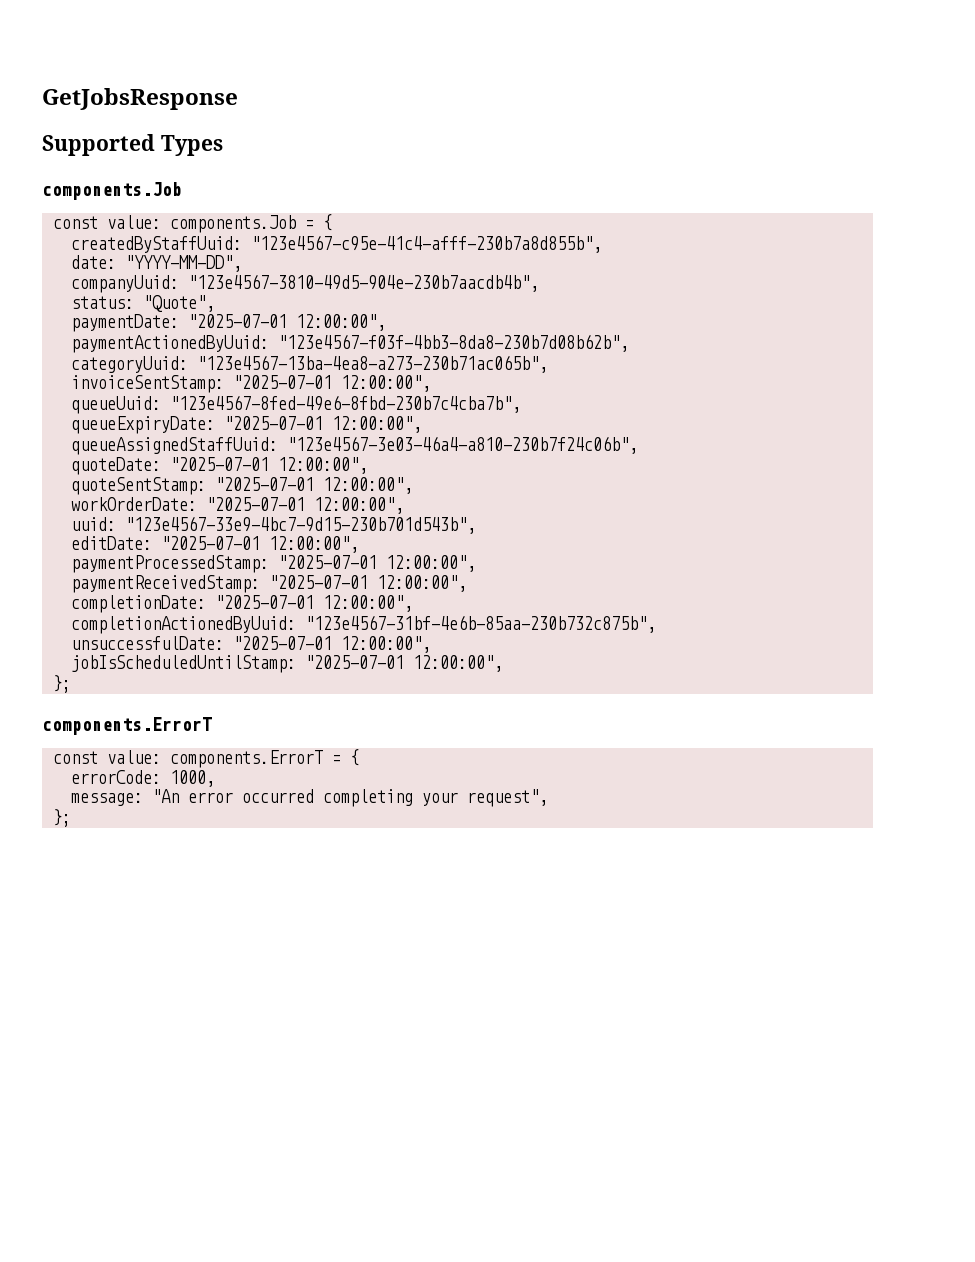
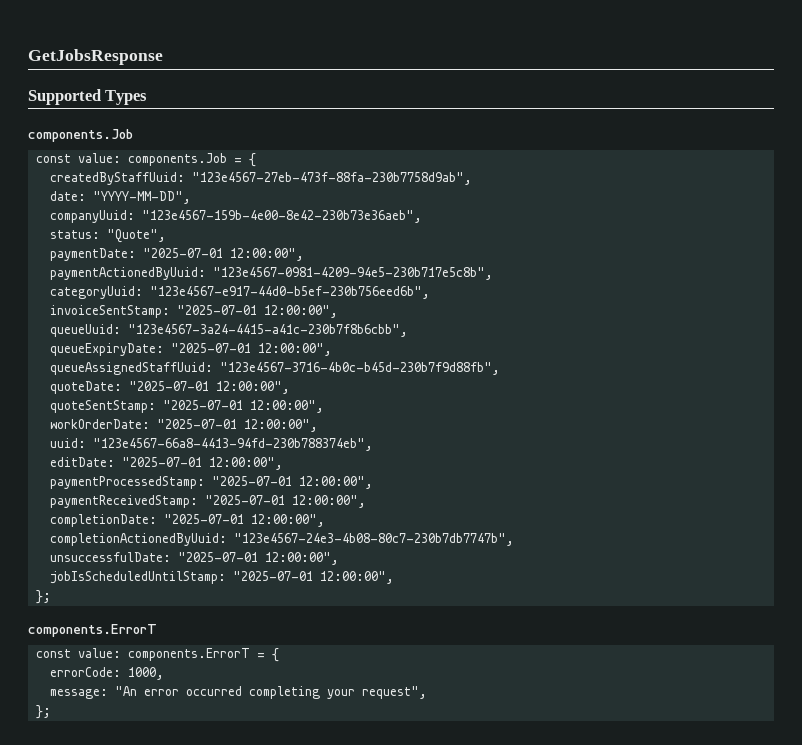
[251,235,603,253] "123e4567-c95e-41c4-afff-230b7a8d855b", -> [192,172,473,185] "123e4567-27eb-473f-88fa-230b7758d9ab",
[188,274,540,292] "123e4567-3810-49d5-904e-230b7aacdb4b", -> [142,210,423,223] "123e4567-159b-4e00-8e42-230b73e36aeb",
[278,334,630,352] "123e4567-f03f-4bb3-8da8-230b7d08b62b", -> [213,267,494,280] "123e4567-0981-4209-94e5-230b717e5c8b",
[197,355,549,373] "123e4567-13ba-4ea8-a273-230b71ac065b", -> [150,286,431,299] "123e4567-e917-44d0-b5ef-230b756eed6b",
[170,395,522,413] "123e4567-8fed-49e6-8fbd-230b7c4cba7b", -> [128,324,409,337] "123e4567-3a24-4415-a41c-230b7f8b6cbb",
[287,436,639,454] "123e4567-3e03-46a4-a810-230b7f24c06b", -> [220,362,501,375] "123e4567-3716-4b0c-b45d-230b7f9d88fb",
[125,516,477,534] "123e4567-33e9-4bc7-9d15-230b701d543b", -> [93,438,374,451] "123e4567-66a8-4413-94fd-230b788374eb",
[305,615,657,633] "123e4567-31bf-4e6b-85aa-230b732c875b", -> [234,533,515,546] "123e4567-24e3-4b08-80c7-230b7db7747b",

